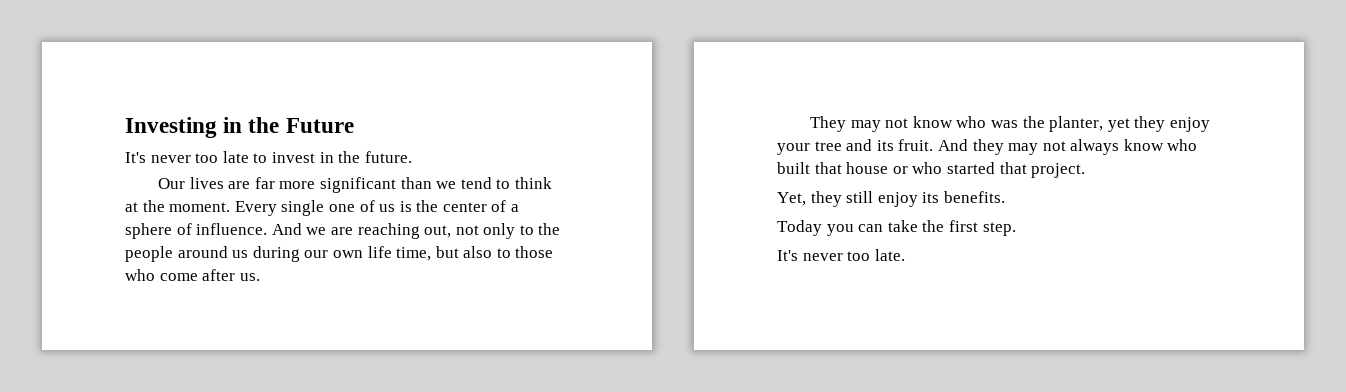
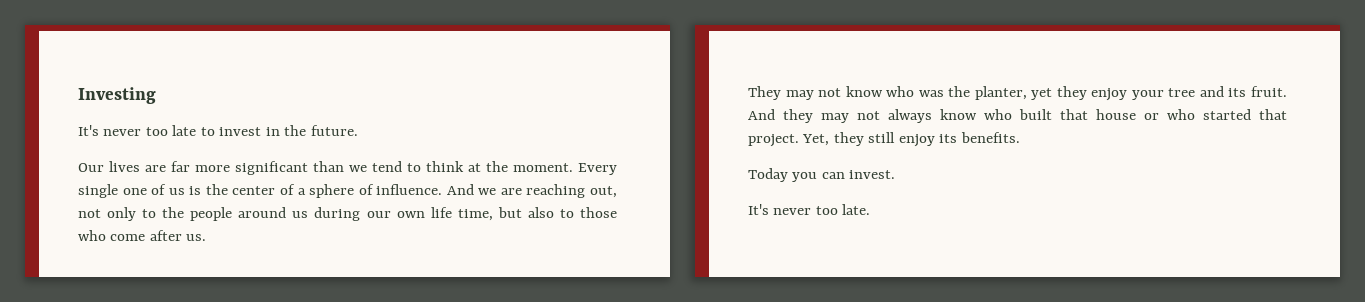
[223,117,354,133] in the Future -> (156, 95) none
(1086, 170) // -> (799, 140) none
[887,220,1016,236] take the first step. -> [849,170,896,179] invest.

